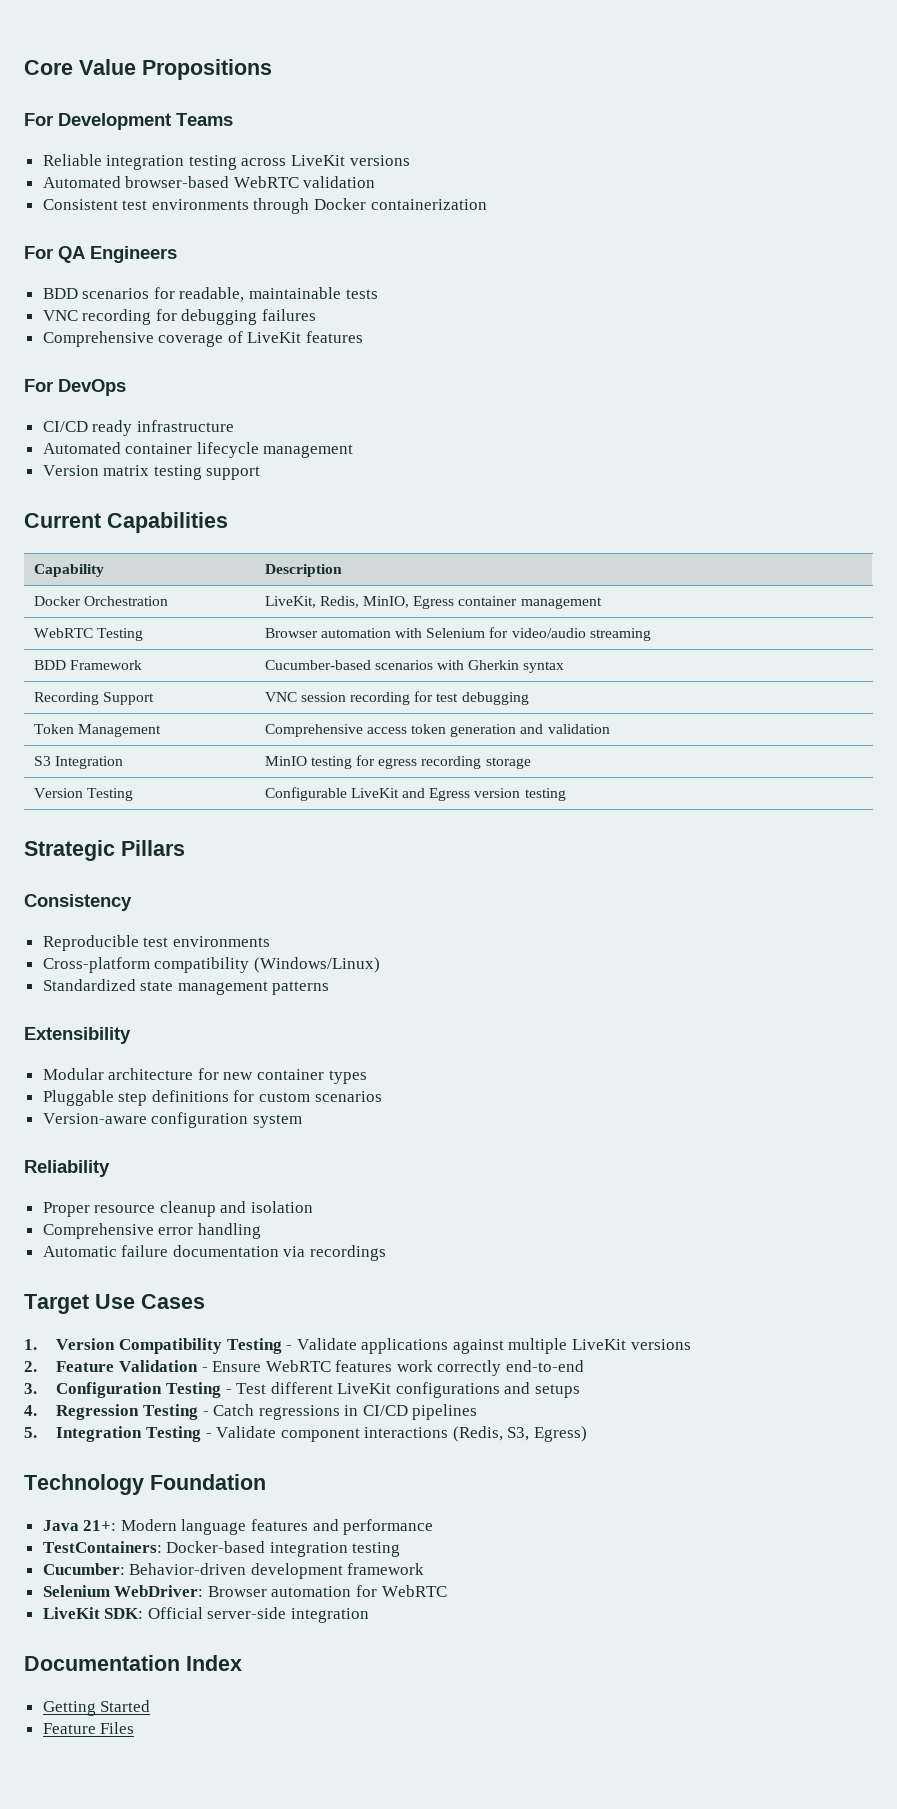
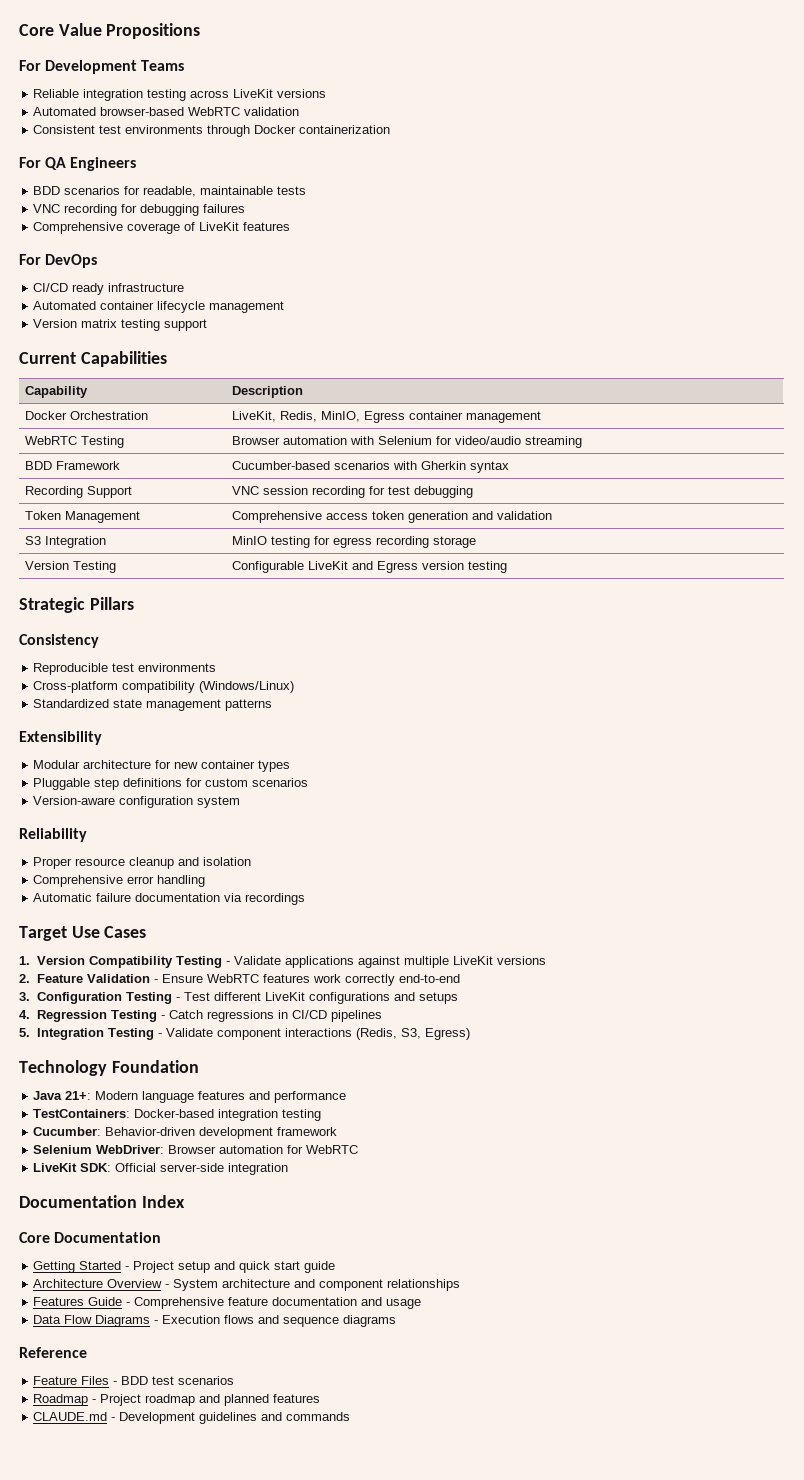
(242, 1663) none -> [19,1232,162,1243] // Core Documentation
[42,1722,135,1734] // Feature Files -> [125,1261,336,1273] [33,1279,461,1291] [33,1297,422,1309] [33,1315,397,1327] [19,1347,87,1358] [33,1376,235,1385] [33,1394,321,1406] [33,1412,351,1424] - Project setup and quick start guide // Architecture Overview - System architecture and component relationships // Features Guide - Comprehensive feature documentation and usage // Data Flow Diagrams - Execution flows and sequence diagrams // Reference // Feature Files - BDD test scenarios // Roadmap - Project roadmap and planned features // CLAUDE.md - Development guidelines and commands

